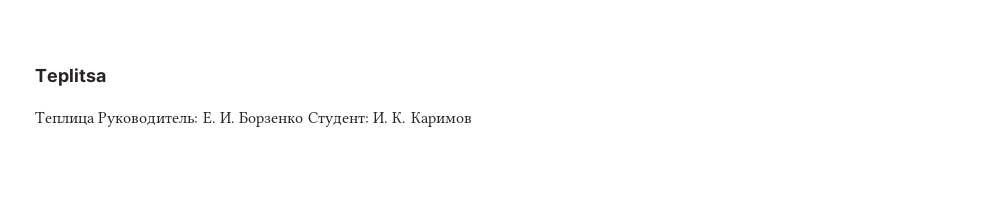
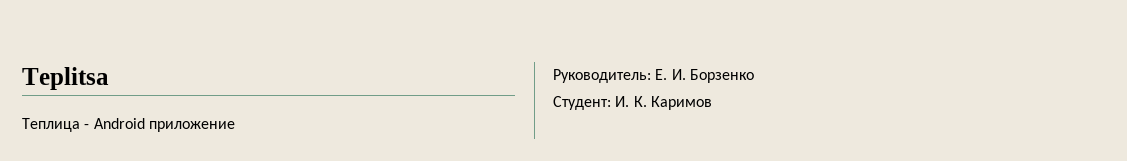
(95, 118) none -> [84,118,235,132] - Android приложение //
(304, 119) none -> (754, 76) //

